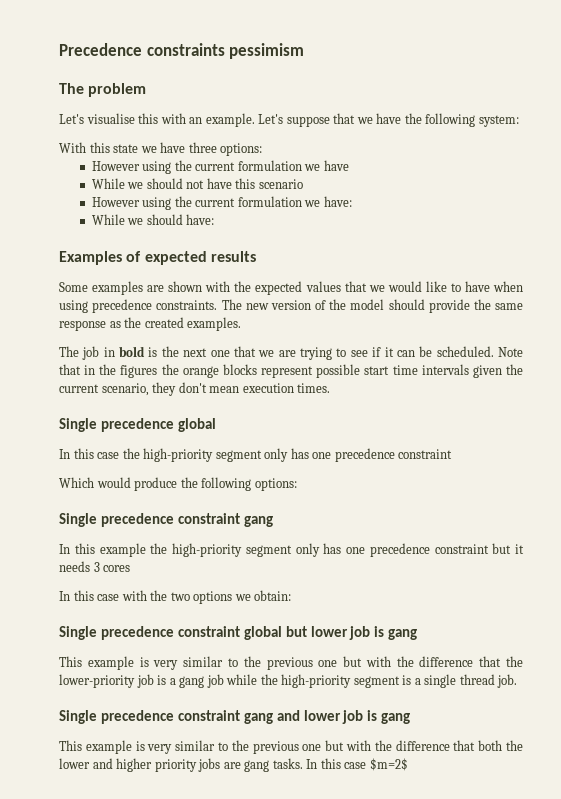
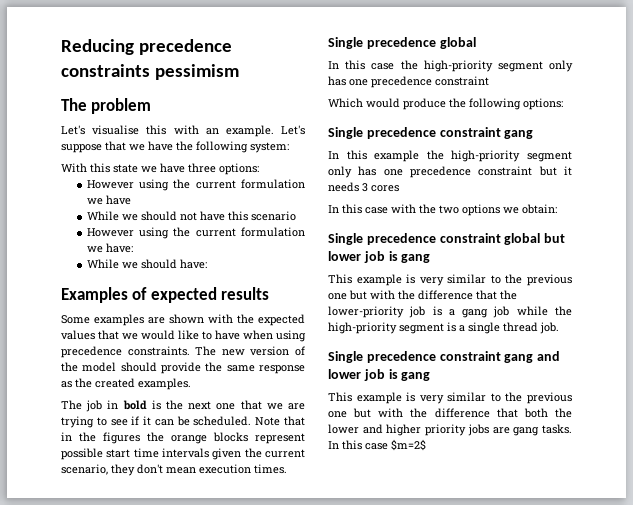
[59,43,142,56] Precedence -> [61,39,233,55] Reducing precedence

